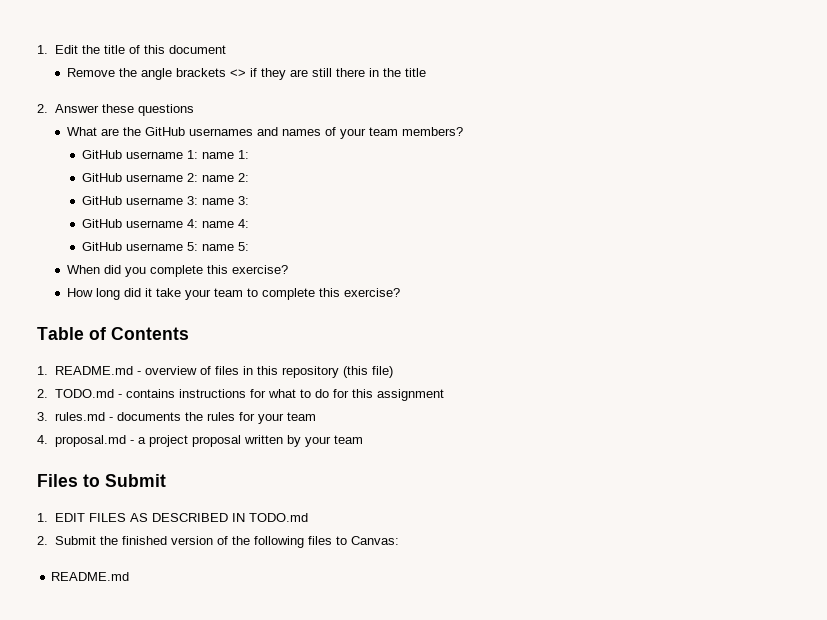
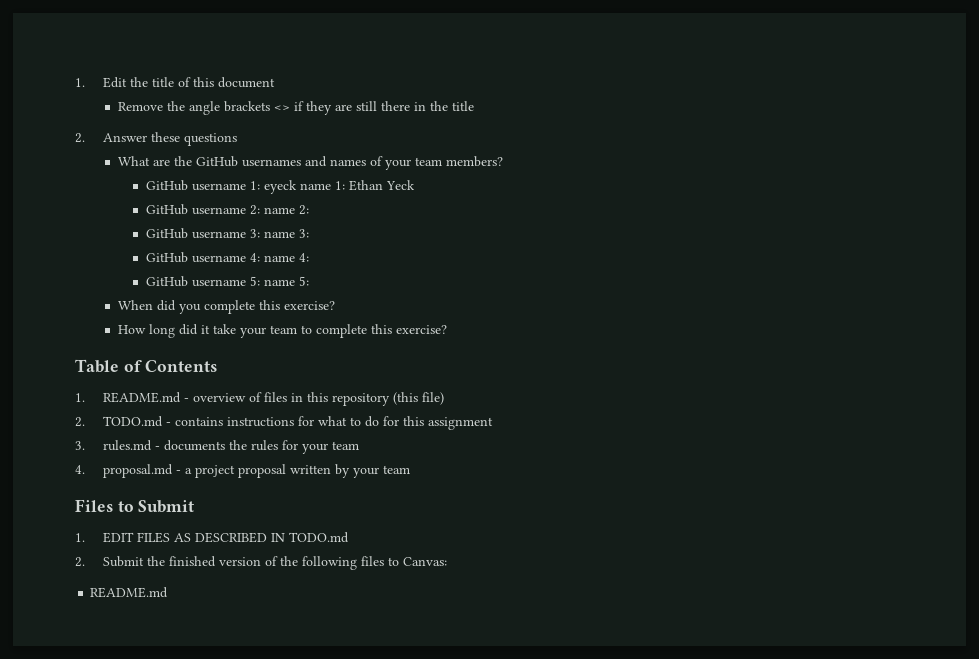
(199, 154) none -> [263,180,297,194] eyeck
(250, 154) none -> [348,180,415,191] Ethan Yeck

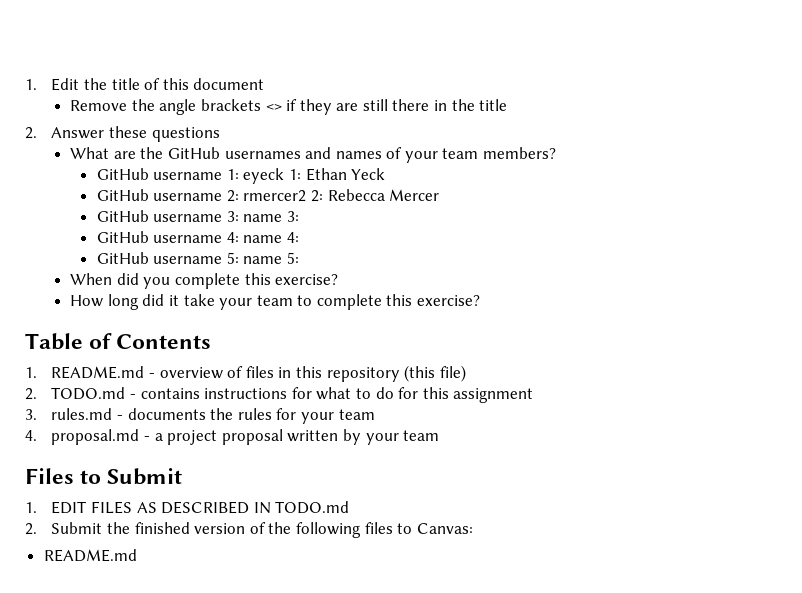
[299,183,331,190] name -> (285, 176) none
[263,205,309,215] name 2: -> [243,189,440,202] rmercer2 2: Rebecca Mercer

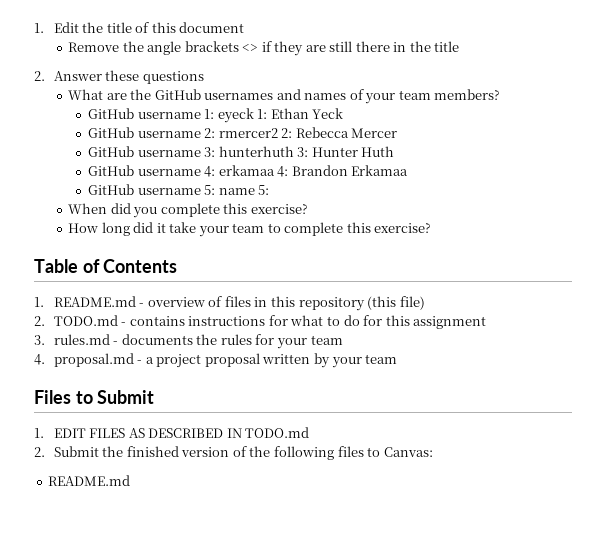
[243,211,300,222] name 3: -> [218,146,395,157] hunterhuth 3: Hunter Huth
[243,232,300,243] name 4: -> [218,165,409,177] erkamaa 4: Brandon Erkamaa

